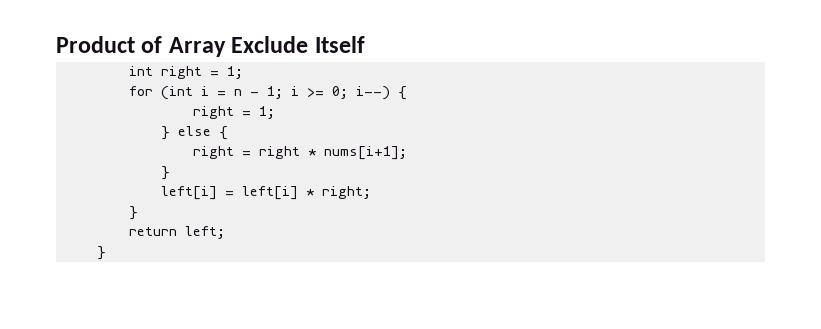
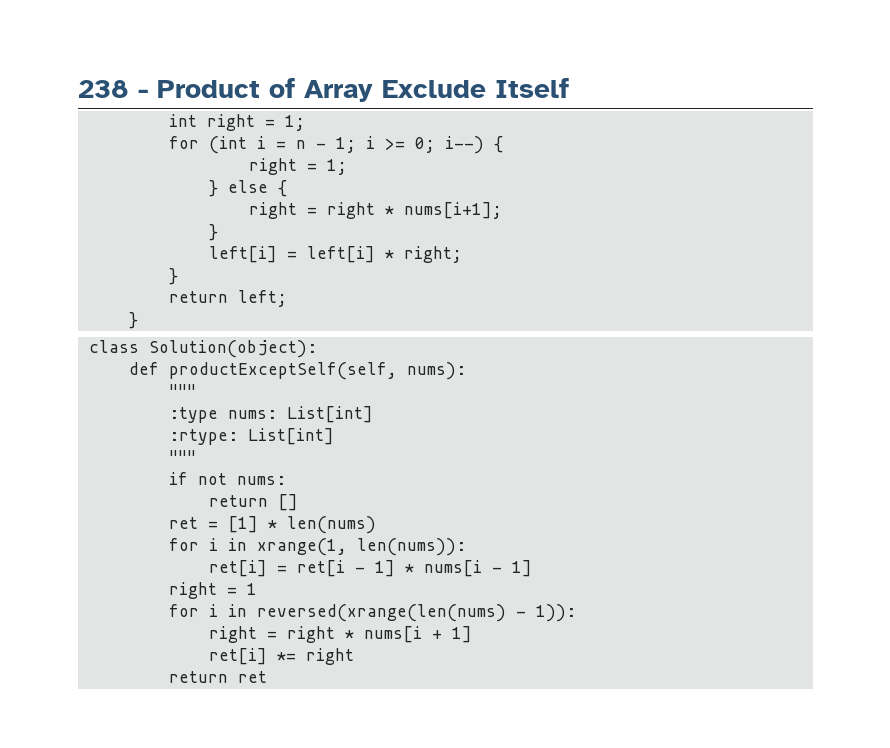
(56, 44) none -> [78,80,148,98] 238 -
(106, 253) none -> [88,340,317,358] [128,362,466,380] [168,384,196,397] [168,406,373,423] [168,428,334,445] [168,450,196,463] [168,472,286,485] [208,494,298,511] [168,516,376,534] [168,538,466,556] [208,560,532,577] [168,582,257,599] [168,604,576,622] [208,626,472,643] [208,648,354,665] [168,671,267,683] // class Solution(object): // def productExceptSelf(self, nums): // """ // :type nums: List[int] // :rtype: List[int] // """ // if not nums: // return [] // ret = [1] * len(nums) // for i in xrange(1, len(nums)): // ret[i] = ret[i - 1] * nums[i - 1] // right = 1 // for i in reversed(xrange(len(nums) - 1)): // right = right * nums[i + 1] // ret[i] *= right // return ret

